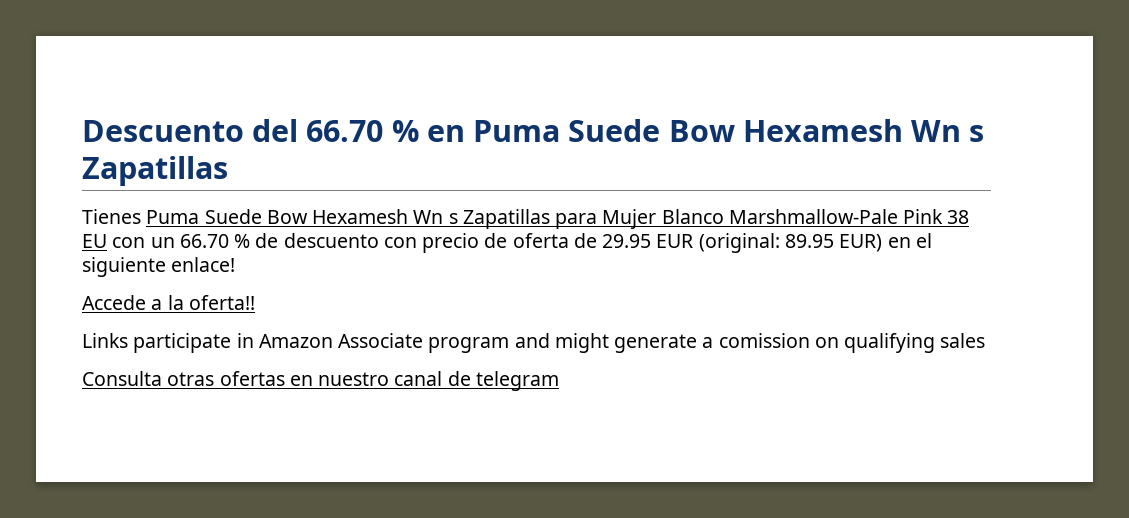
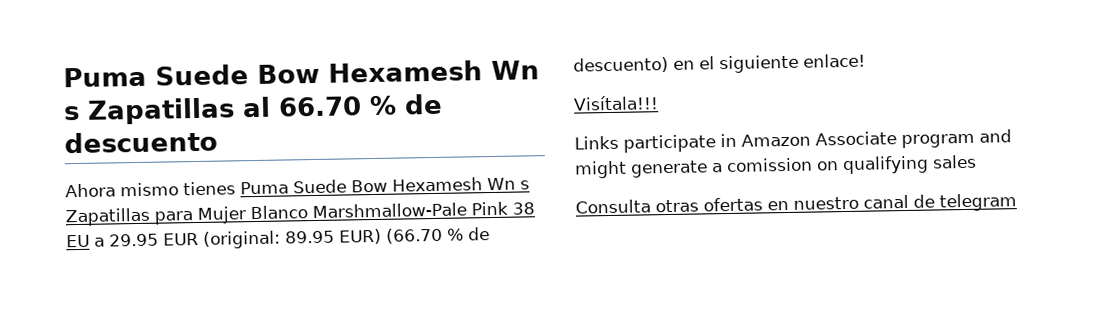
[82,119,985,142] [82,156,228,186] [82,209,141,224] Descuento del 66.70 % en Puma Suede Bow Hexamesh Wn s Zapatillas // Tienes -> [63,60,540,88] [63,93,443,125] [64,130,218,154] [65,181,236,198] Puma Suede Bow Hexamesh Wn s Zapatillas al 66.70 % de descuento // Ahora mismo tienes
[112,233,597,253] con un 66.70 % de descuento con precio de oferta de -> [94,237,105,247] a
(883, 243) none -> [386,227,490,244] [573,56,669,74] (66.70 % de descuento)
[82,295,255,310] Accede a la oferta!! -> [573,95,659,111] Visítala!!!

